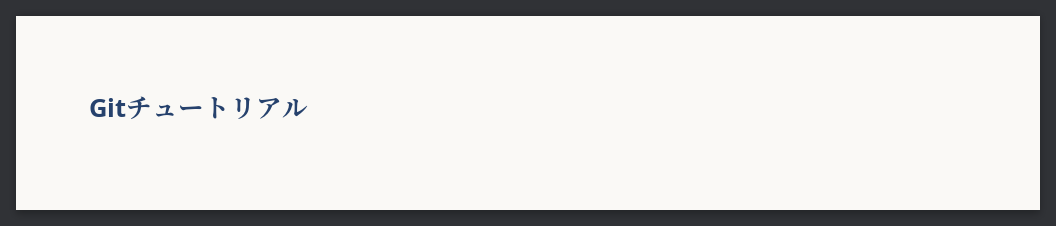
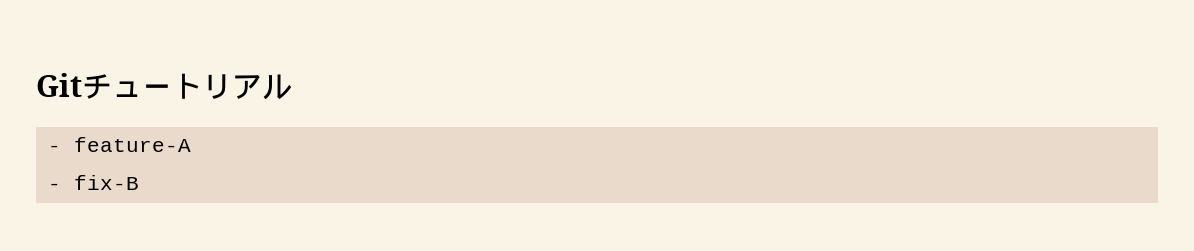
(308, 108) none -> [48,137,191,152] [48,175,139,190] // - feature-A // - fix-B

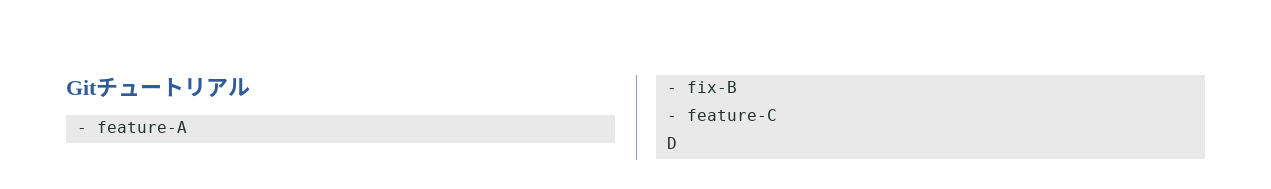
(139, 182) none -> [666,109,777,121] [666,137,677,149] // - feature-C // D

